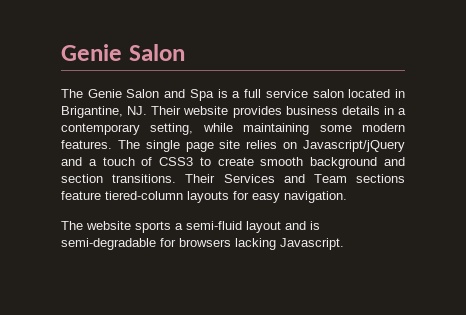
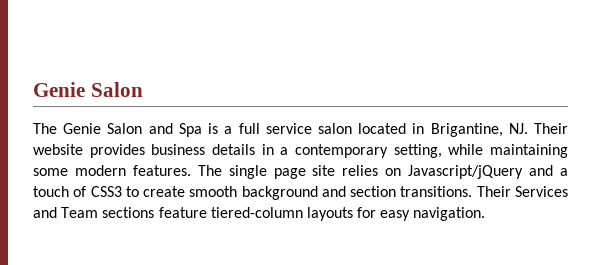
[61,221,320,233] [61,238,344,250] // The website sports a semi-fluid layout and is semi-degradable for browsers lacking Javascript. -> (486, 214) none

